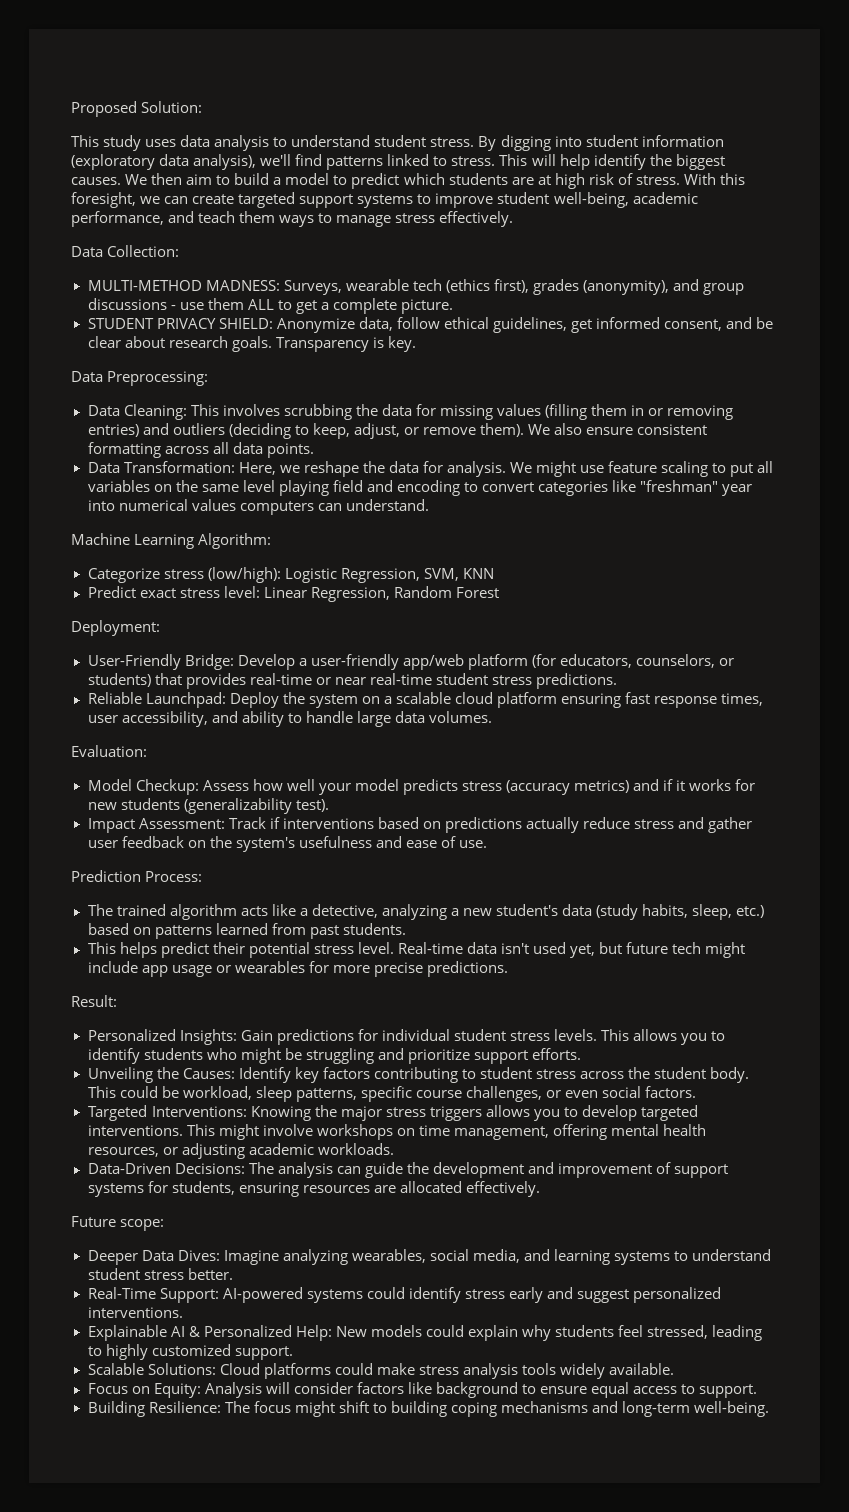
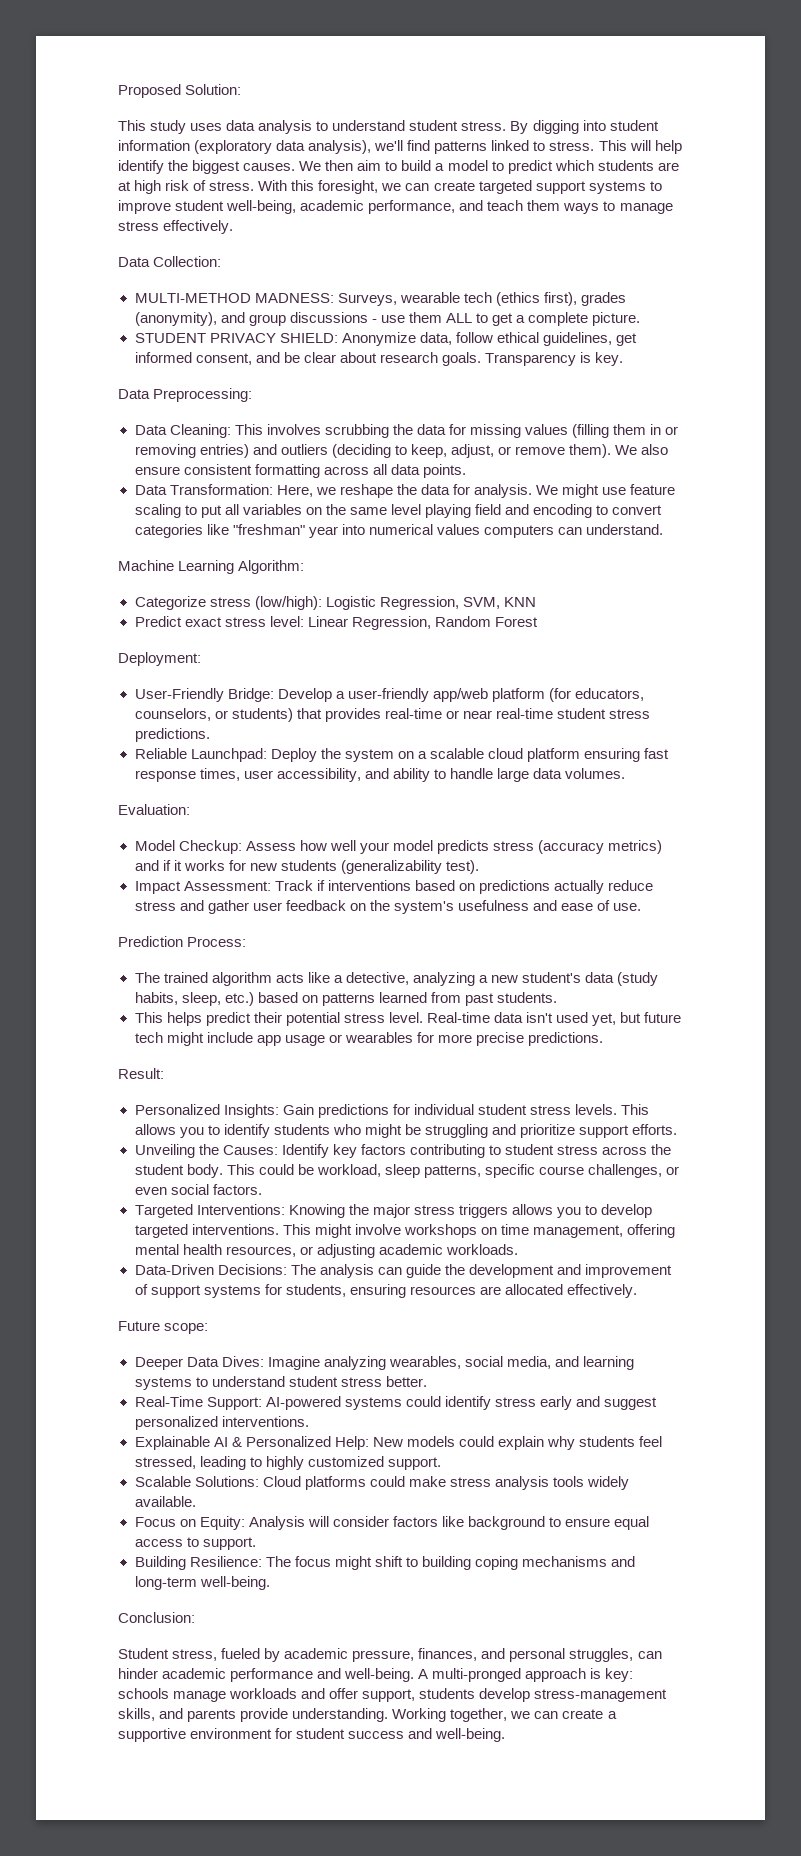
(770, 1409) none -> [118,1612,195,1623] [118,1648,662,1662] [118,1668,634,1682] [118,1688,668,1702] [118,1708,617,1722] [118,1728,506,1742] // Conclusion: // Student stress, fueled by academic pressure, finances, and personal struggles, can hinder academic performance and well-being. A multi-pronged approach is key: schools manage workloads and offer support, students develop stress-management skills, and parents provide understanding. Working together, we can create a supportive environment for student success and well-being.

